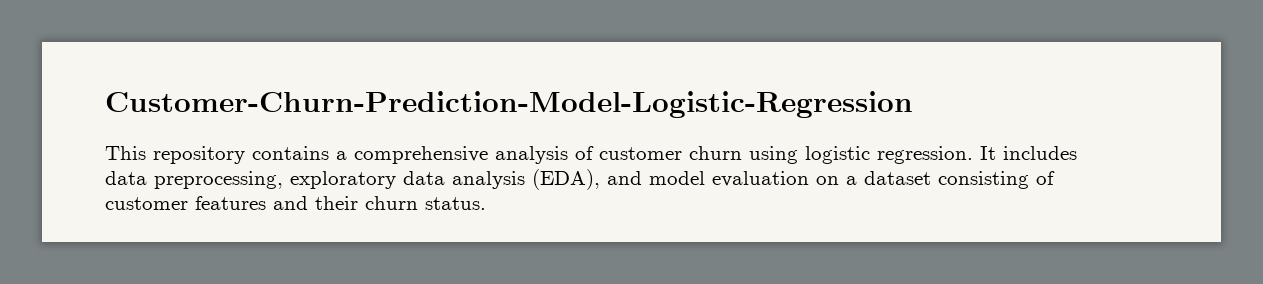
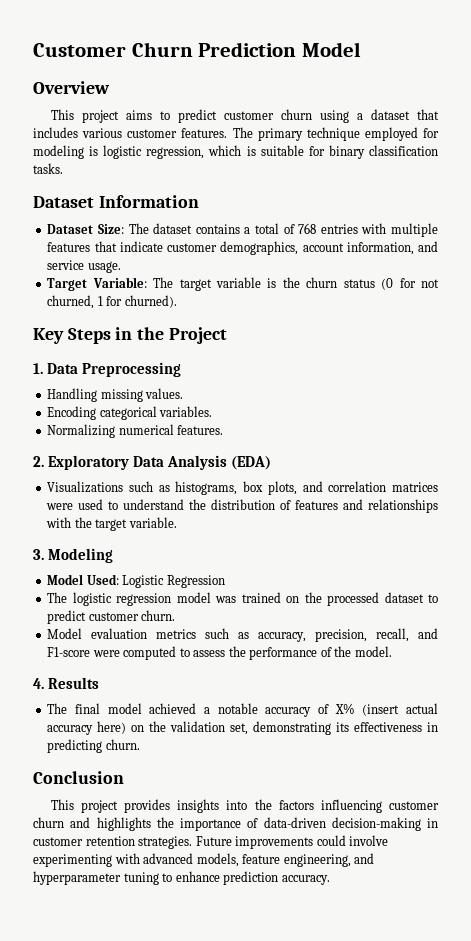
[105,91,913,118] [105,146,1077,164] [105,169,1055,190] [105,196,486,210] Customer-Churn-Prediction-Model-Logistic-Regression // This repository contains a comprehensive analysis of customer churn using logistic regression. It includes data preprocessing, exploratory data analysis (EDA), and model evaluation on a dataset consisting of customer features and their churn status. -> [33,42,361,57] [33,81,110,94] [50,109,440,123] [33,127,439,141] [33,145,438,159] [33,163,63,174] [33,195,199,208] [47,223,438,237] [47,241,438,255] [47,260,121,273] [47,277,440,291] [47,295,177,309] [33,327,227,344] [33,362,182,377] [47,388,184,402] [47,406,213,420] [47,424,224,438] [33,455,272,470] [47,481,438,495] [46,499,438,513] [46,517,177,531] [33,548,114,563] [47,574,225,588] [47,592,439,606] [47,610,176,624] [47,628,438,642] [47,646,392,660] [33,677,100,689] [47,703,439,717] [47,721,438,735] [47,739,140,753] [33,771,124,784] [50,799,440,813] [33,817,438,831] [33,835,389,849] [33,853,375,867] [33,871,330,885] Customer Churn Prediction Model // Overview // This project aims to predict customer churn using a dataset that includes various customer features. The primary technique employed for modeling is logistic regression, which is suitable for binary classification tasks. // Dataset Information // Dataset Size: The dataset contains a total of 768 entries with multiple features that indicate customer demographics, account information, and service usage. // Target Variable: The target variable is the churn status (0 for not churned, 1 for churned). // Key Steps in the Project // 1. Data Preprocessing // Handling missing values. // Encoding categorical variables. // Normalizing numerical features. // 2. Exploratory Data Analysis (EDA) // Visualizations such as histograms, box plots, and correlation matrices were used to understand the distribution of features and relationships with the target variable. // 3. Modeling // Model Used: Logistic Regression // The logistic regression model was trained on the processed dataset to predict customer churn. // Model evaluation metrics such as accuracy, precision, recall, and F1-score were computed to assess the performance of the model. // 4. Results // The final model achieved a notable accuracy of X% (insert actual accuracy here) on the validation set, demonstrating its effectiveness in predicting churn. // Conclusion // This project provides insights into the factors influencing customer churn and highlights the importance of data-driven decision-making in customer retention strategies. Future improvements could involve experimenting with advanced models, feature engineering, and hyperparameter tuning to enhance prediction accuracy.

